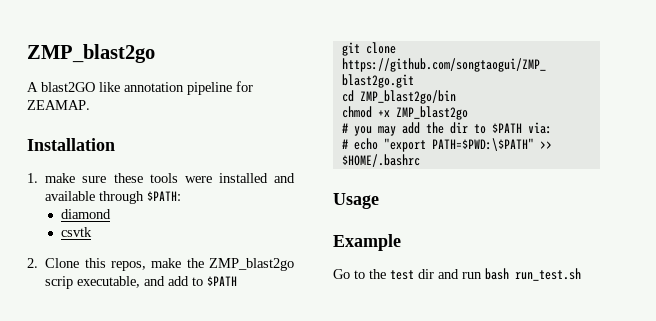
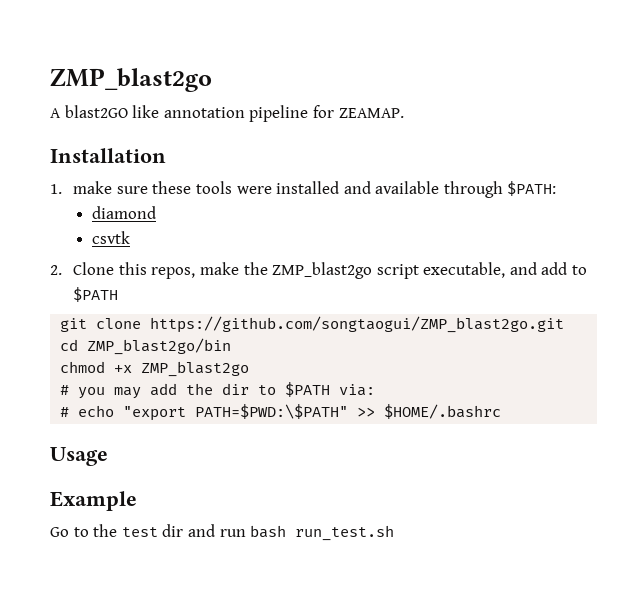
[45,276,74,289] scrip -> [376,264,419,279] script

